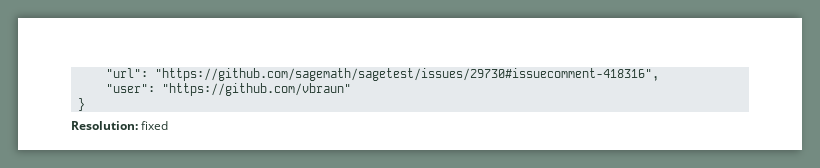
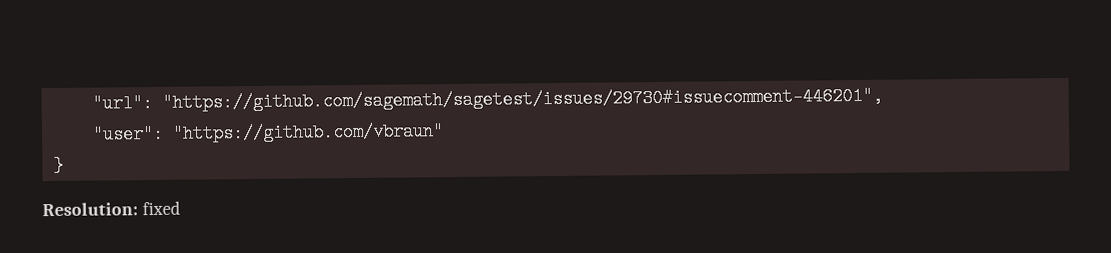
[154,68,659,81] "https://github.com/sagemath/sagetest/issues/29730#issuecomment-418316", -> [161,86,883,112] "https://github.com/sagemath/sagetest/issues/29730#issuecomment-446201",

